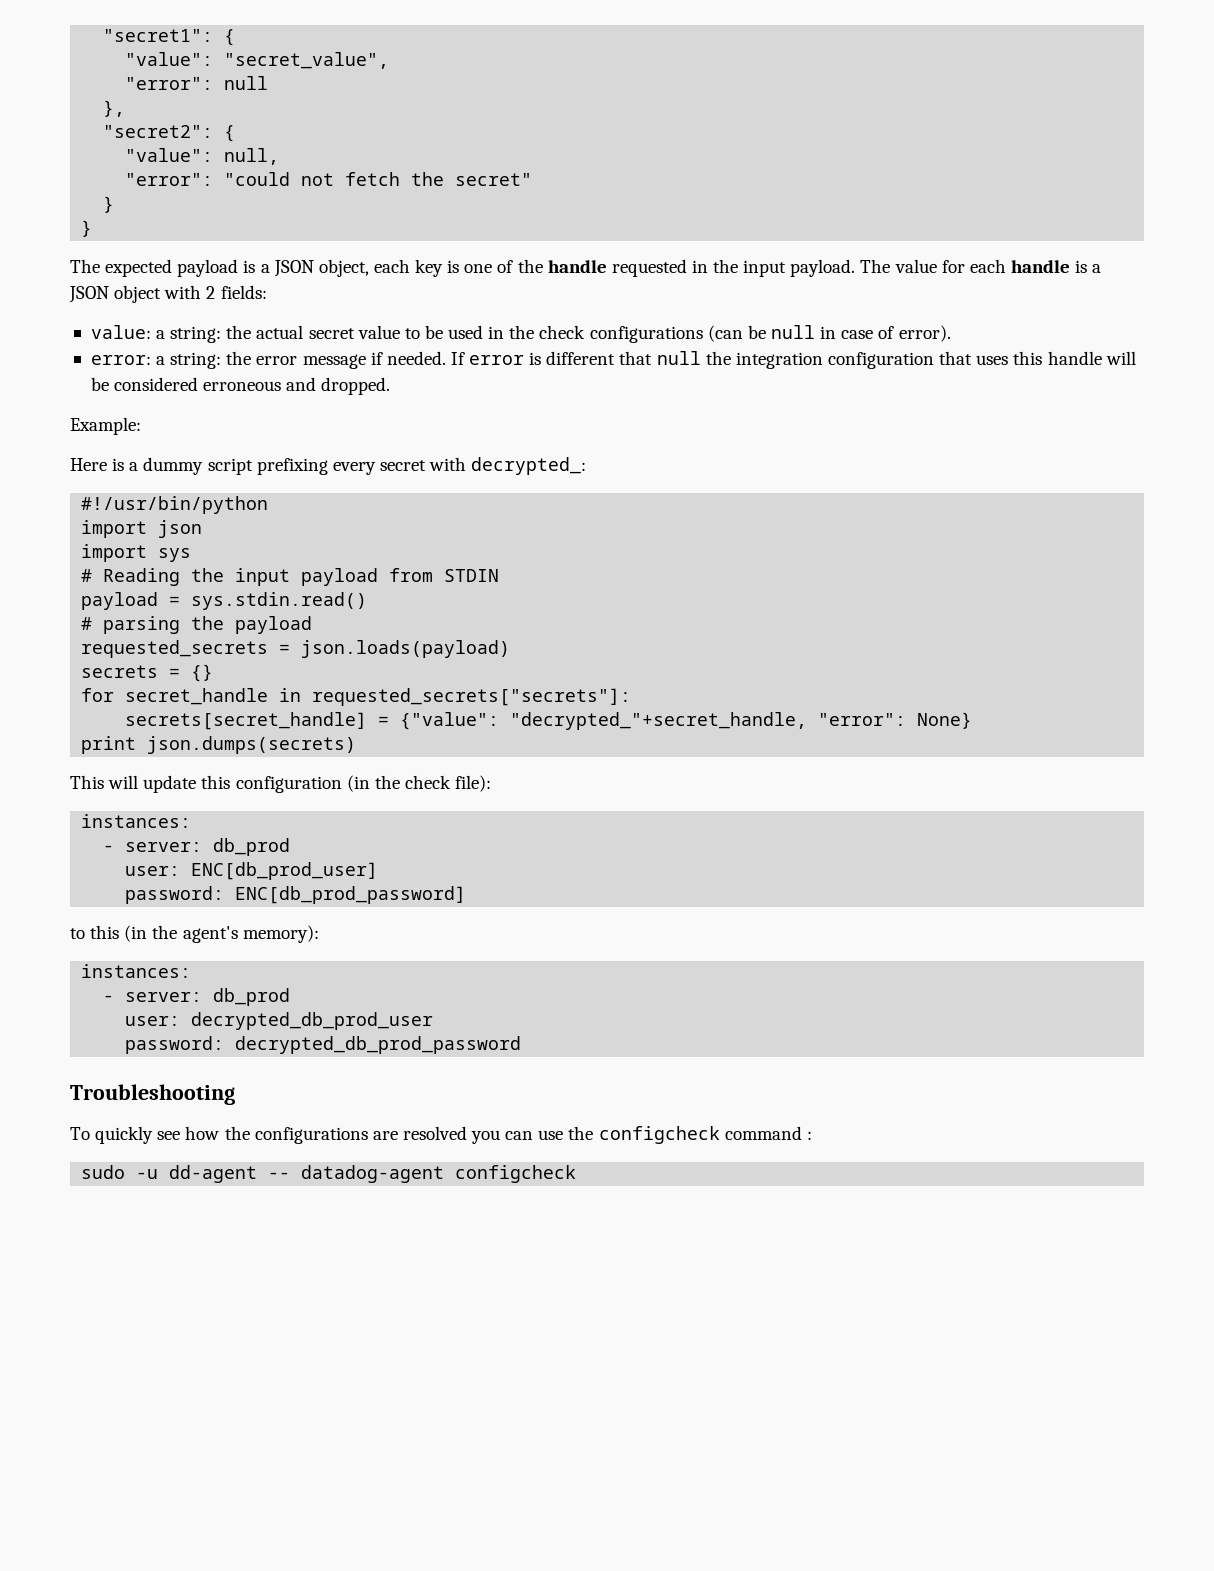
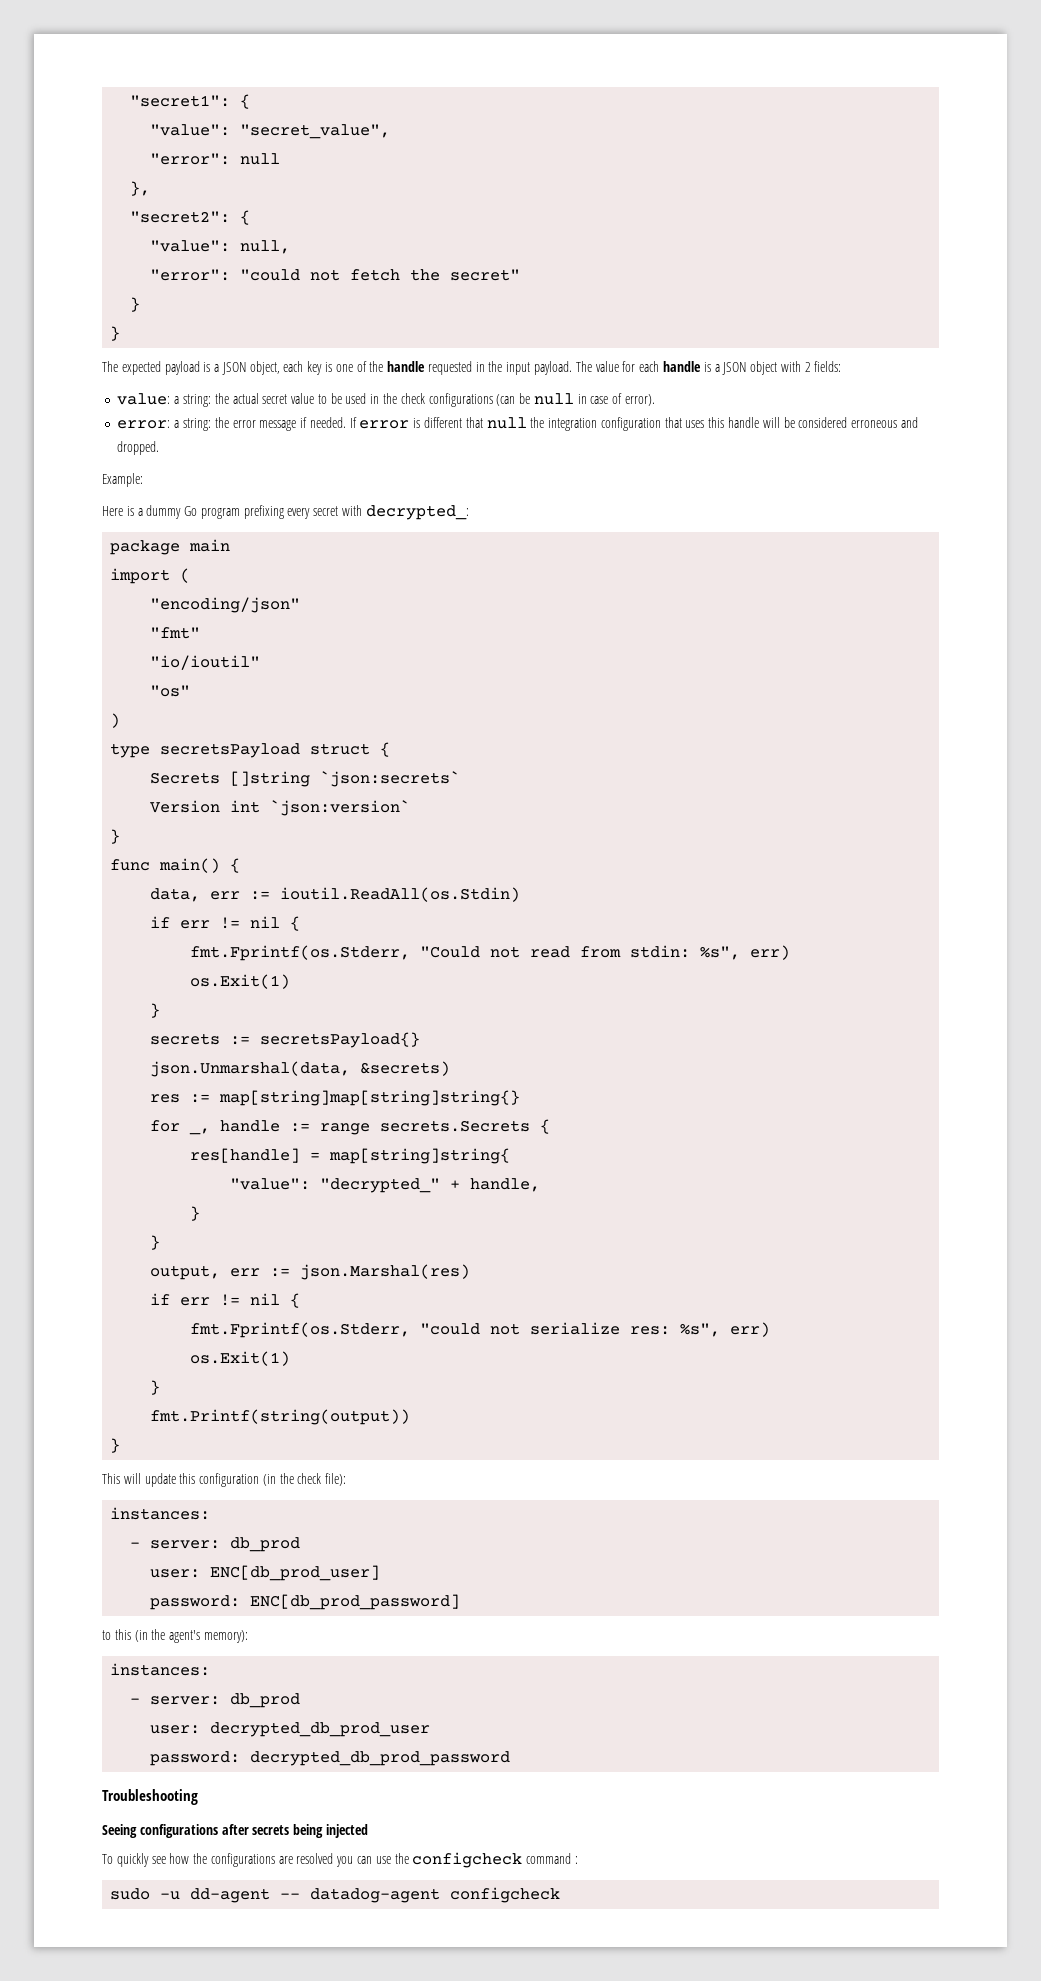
[207,458,253,475] script -> [184,506,240,519] Go program
[81,496,269,514] [81,520,203,538] [81,544,192,562] [81,568,500,586] [81,592,368,610] [81,616,313,634] [81,640,511,658] [81,664,214,682] [81,688,632,706] [125,712,973,730] [81,736,357,754] #!/usr/bin/python // import json // import sys // # Reading the input payload from STDIN // payload = sys.stdin.read() // # parsing the payload // requested_secrets = json.loads(payload) // secrets = {} // for secret_handle in requested_secrets["secrets"]: // secrets[secret_handle] = {"value": "decrypted_"+secret_handle, "error": None} // print json.dumps(secrets) -> [110,539,231,555] [110,568,191,584] [150,597,301,613] [150,627,201,639] [150,655,261,670] [150,685,191,697] [110,713,121,728] [110,742,391,758] [150,771,461,787] [150,800,411,816] [110,829,121,844] [110,858,241,873] [150,887,521,902] [150,916,301,931] [190,945,791,961] [190,974,291,989] [150,1003,161,1018] [150,1032,421,1048] [150,1061,451,1077] [150,1090,521,1106] [150,1119,551,1135] [190,1148,511,1164] [230,1178,541,1193] [190,1206,201,1221] [150,1235,161,1250] [150,1264,471,1280] [150,1293,301,1308] [190,1322,771,1338] [190,1351,291,1366] [150,1380,161,1395] [150,1409,411,1425] [110,1438,121,1453] package main // import ( // "encoding/json" // "fmt" // "io/ioutil" // "os" // ) // type secretsPayload struct { // Secrets []string `json:secrets` // Version int `json:version` // } // func main() { // data, err := ioutil.ReadAll(os.Stdin) // if err != nil { // fmt.Fprintf(os.Stderr, "Could not read from stdin: %s", err) // os.Exit(1) // } // secrets := secretsPayload{} // json.Unmarshal(data, &secrets) // res := map[string]map[string]string{} // for _, handle := range secrets.Secrets { // res[handle] = map[string]string{ // "value": "decrypted_" + handle, // } // } // output, err := json.Marshal(res) // if err != nil { // fmt.Fprintf(os.Stderr, "could not serialize res: %s", err) // os.Exit(1) // } // fmt.Printf(string(output)) // }
(235, 1094) none -> [102,1824,368,1838] // Seeing configurations after secrets being injected

